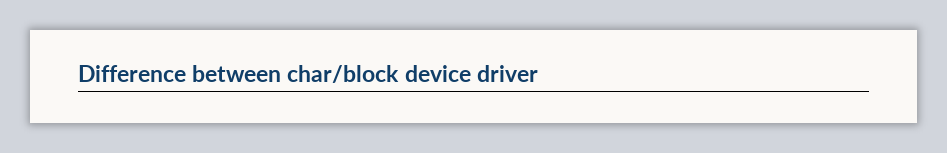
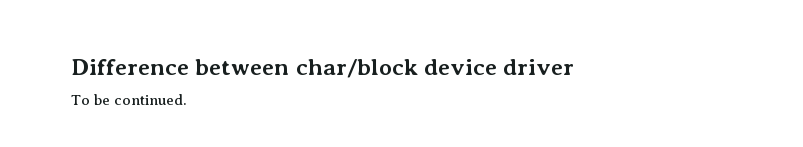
(538, 73) none -> [71,94,188,105] // To be continued.

